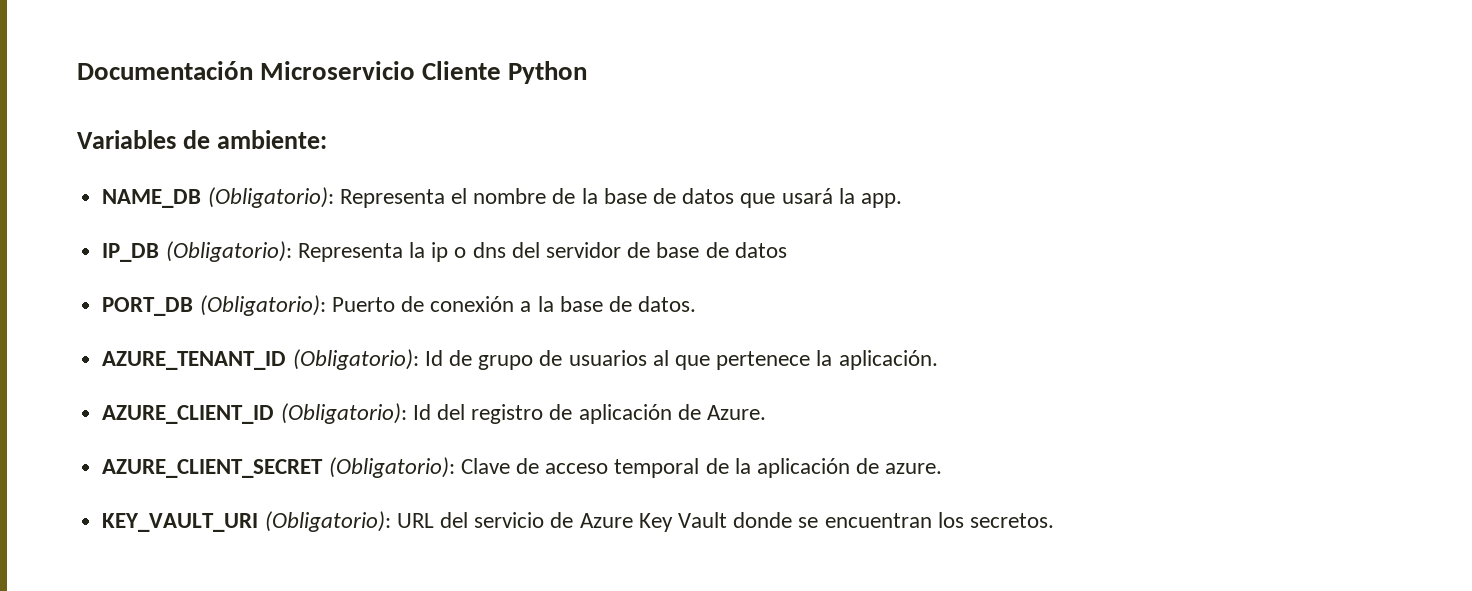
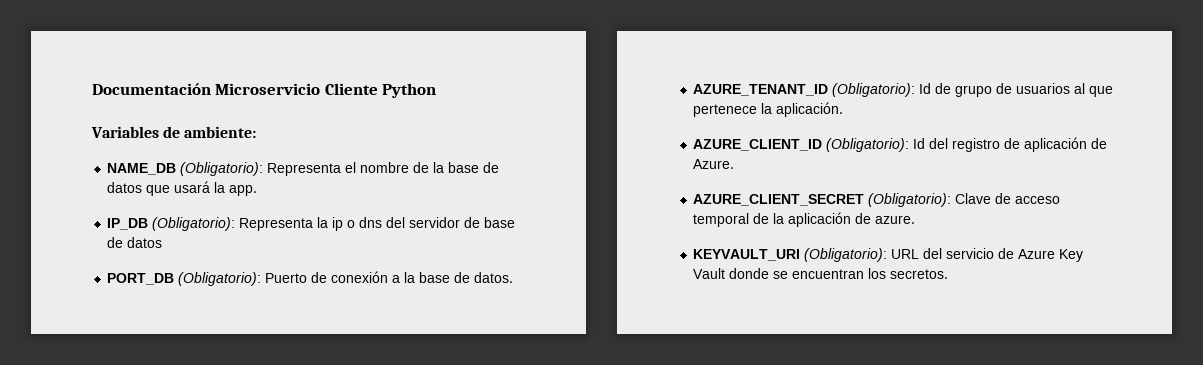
[102,513,259,532] KEY_VAULT_URI -> [693,249,801,261] KEYVAULT_URI

